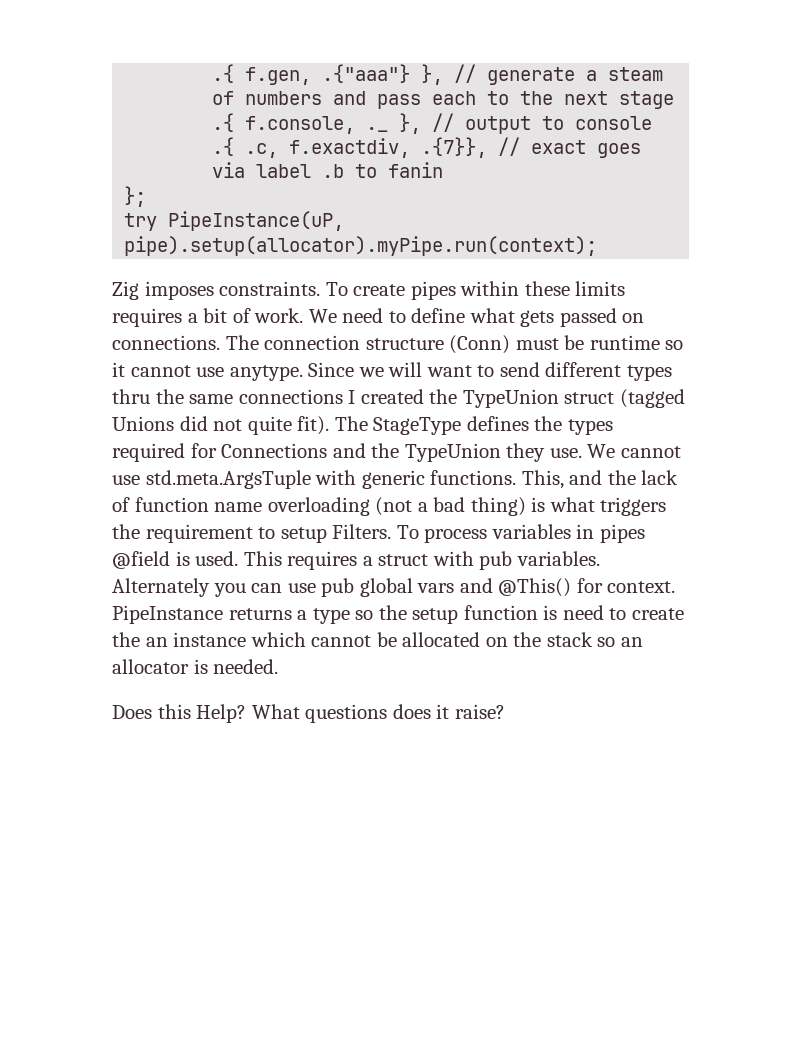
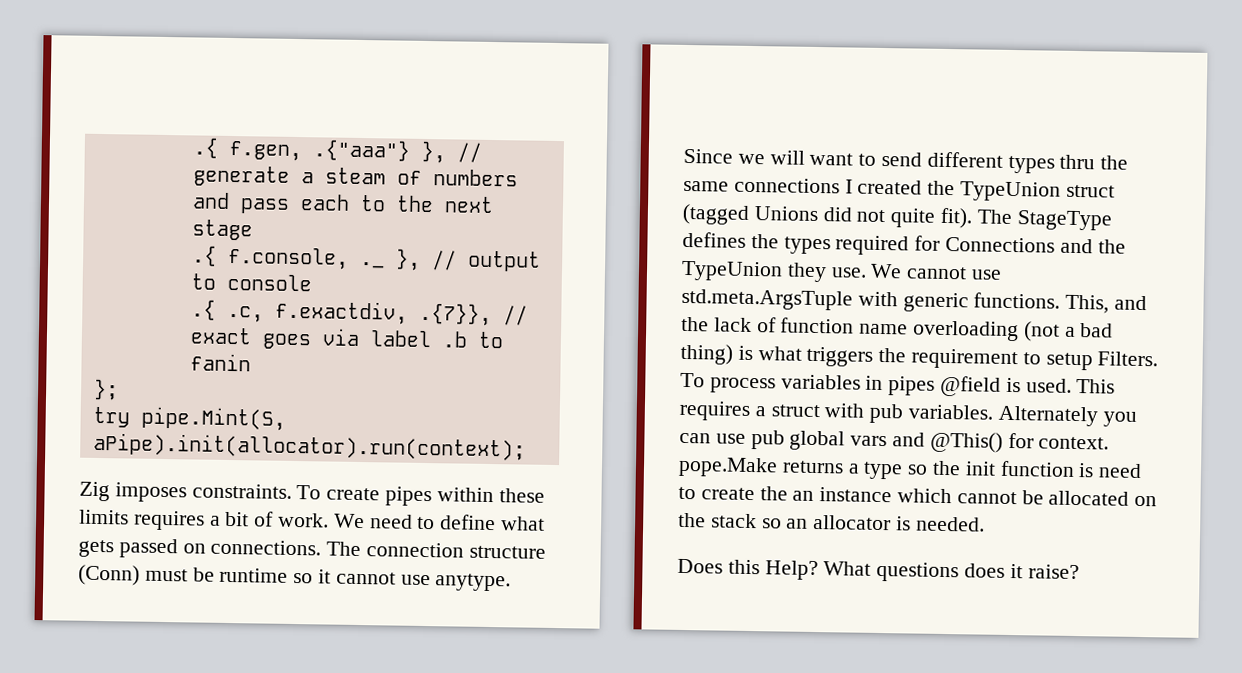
[168,211,345,231] [124,236,598,256] PipeInstance(uP, pipe).setup(allocator).myPipe.run(context); -> [140,406,286,431] [92,432,526,461] pipe.Mint(S, aPipe).init(allocator).run(context);
[112,605,223,624] PipeInstance -> [678,456,778,478] pope.Make
[412,608,459,624] setup -> [964,461,996,476] init

